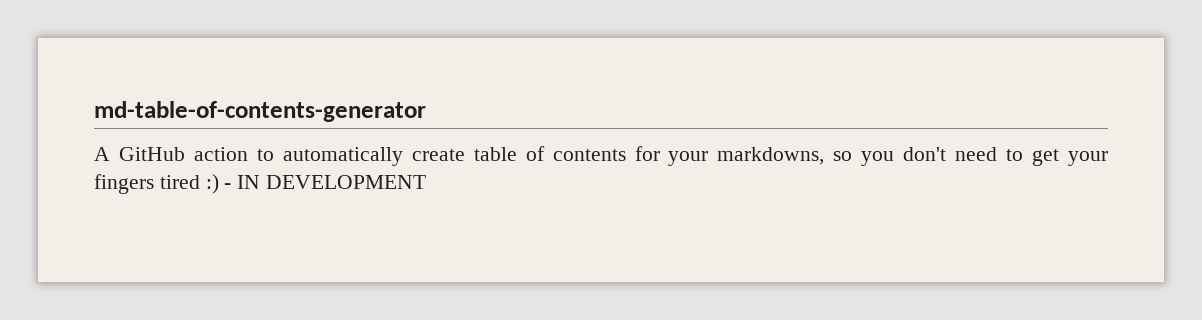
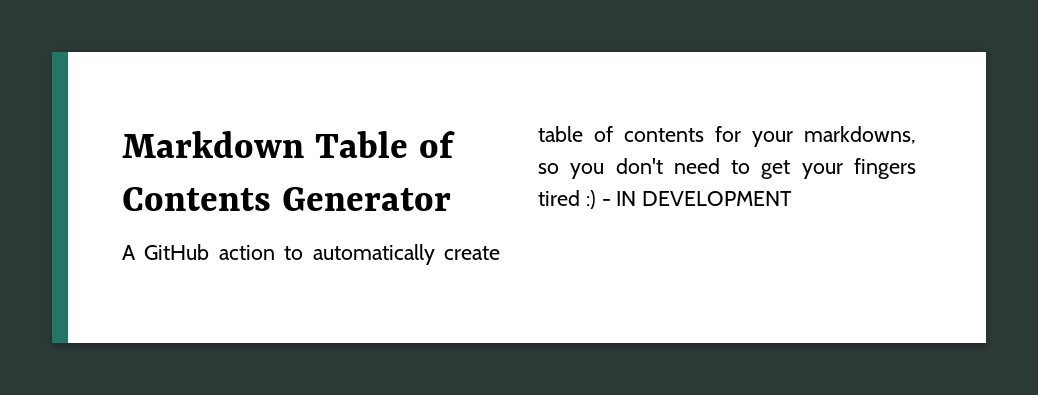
[94,101,426,122] md-table-of-contents-generator -> [122,131,456,158] [122,187,452,211] Markdown Table of Contents Generator

